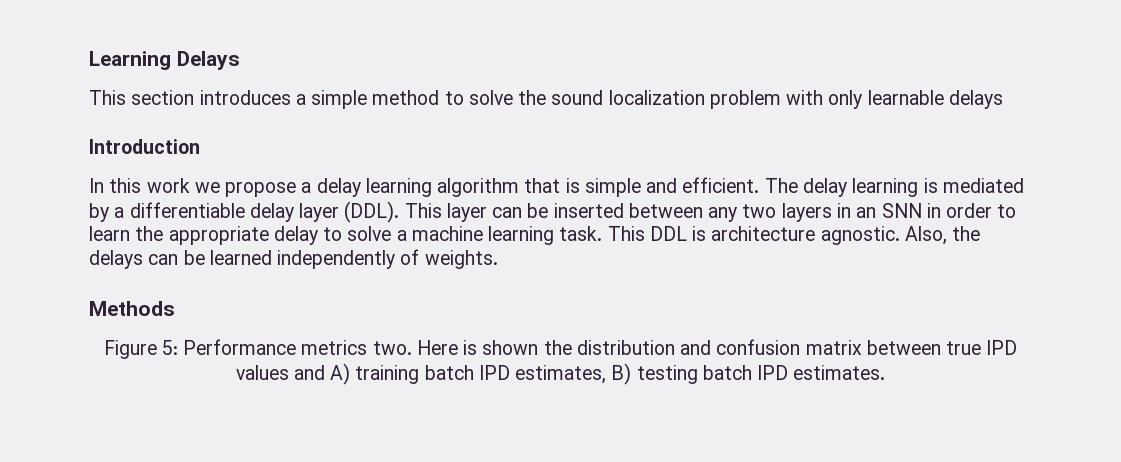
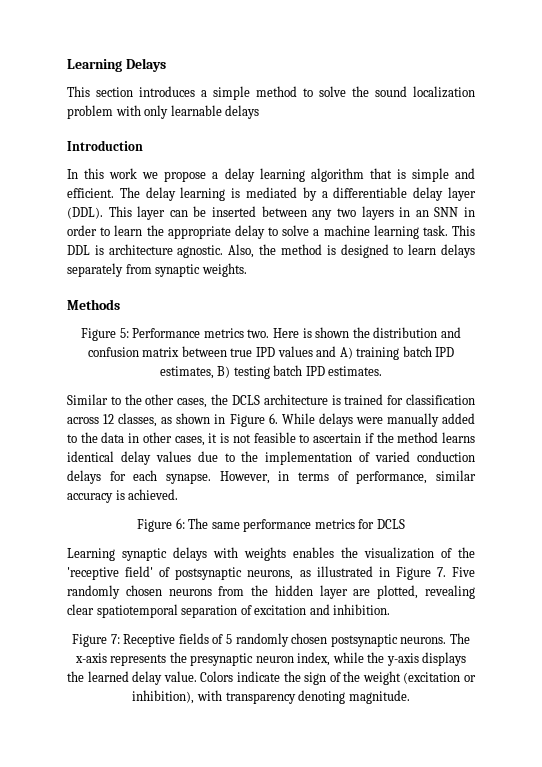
[89,249,420,269] delays can be learned independently of -> [280,244,475,258] [67,263,201,277] method is designed to learn delays separately from synaptic
(886, 372) none -> [67,394,475,408] [67,413,475,427] [67,432,476,446] [67,451,476,465] [67,470,477,484] [67,489,179,503] [137,518,405,532] [67,547,475,561] [67,566,476,580] [67,585,475,599] [67,604,391,618] [72,633,470,647] [74,652,467,666] [67,671,476,685] [132,690,410,704] // Similar to the other cases, the DCLS architecture is trained for classification across 12 classes, as shown in Figure 6. While delays were manually added to the data in other cases, it is not feasible to ascertain if the method learns identical delay values due to the implementation of varied conduction delays for each synapse. However, in terms of performance, similar accuracy is achieved. // Figure 6: The same performance metrics for DCLS // Learning synaptic delays with weights enables the visualization of the 'receptive field' of postsynaptic neurons, as illustrated in Figure 7. Five randomly chosen neurons from the hidden layer are plotted, revealing clear spatiotemporal separation of excitation and inhibition. // Figure 7: Receptive fields of 5 randomly chosen postsynaptic neurons. The x-axis represents the presynaptic neuron index, while the y-axis displays the learned delay value. Colors indicate the sign of the weight (excitation or inhibition), with transparency denoting magnitude.

